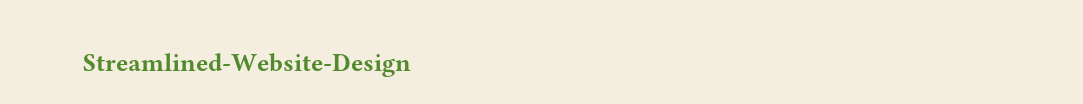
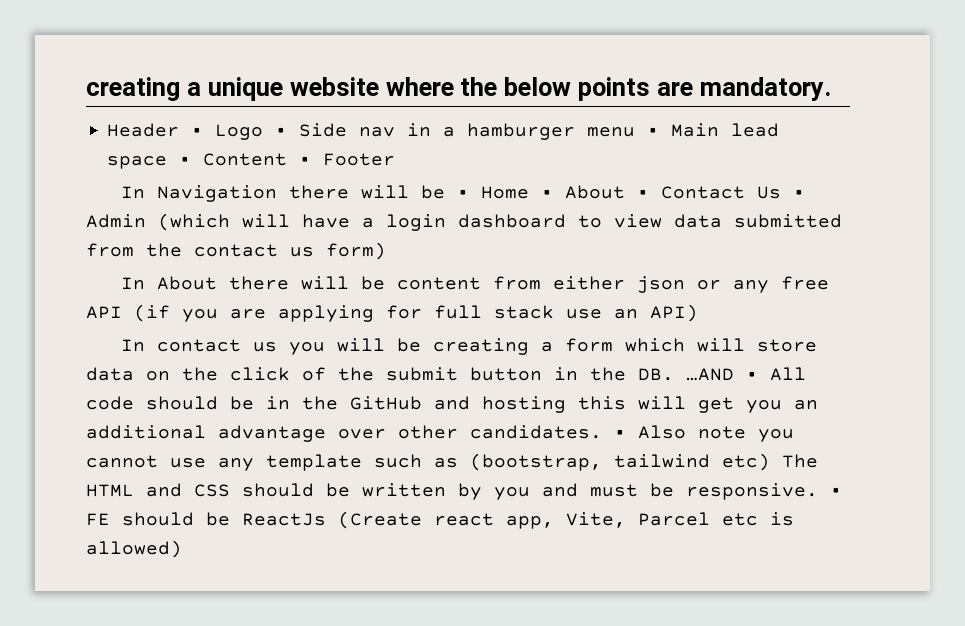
[83,53,411,77] Streamlined-Website-Design -> [86,77,831,101] [107,123,780,140] [107,153,396,169] [120,185,805,202] [86,213,842,231] [86,242,386,260] [120,276,829,293] [86,304,698,322] [120,338,817,355] [86,367,806,381] [86,396,818,413] [86,425,794,442] [86,453,818,471] [86,483,842,500] [86,511,794,529] [86,540,182,558] creating a unique website where the below points are mandatory. // Header • Logo • Side nav in a hamburger menu • Main lead space • Content • Footer // In Navigation there will be • Home • About • Contact Us • Admin (which will have a login dashboard to view data submitted from the contact us form) // In About there will be content from either json or any free API (if you are applying for full stack use an API) // In contact us you will be creating a form which will store data on the click of the submit button in the DB. …AND • All code should be in the GitHub and hosting this will get you an additional advantage over other candidates. • Also note you cannot use any template such as (bootstrap, tailwind etc) The HTML and CSS should be written by you and must be responsive. • FE should be ReactJs (Create react app, Vite, Parcel etc is allowed)

